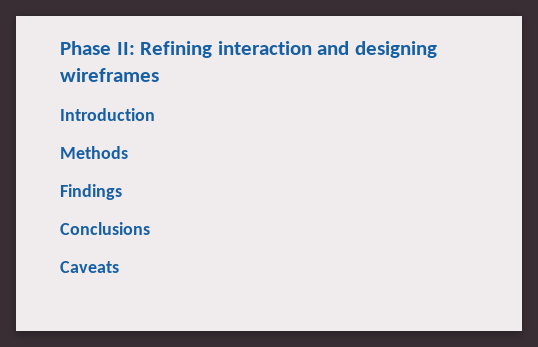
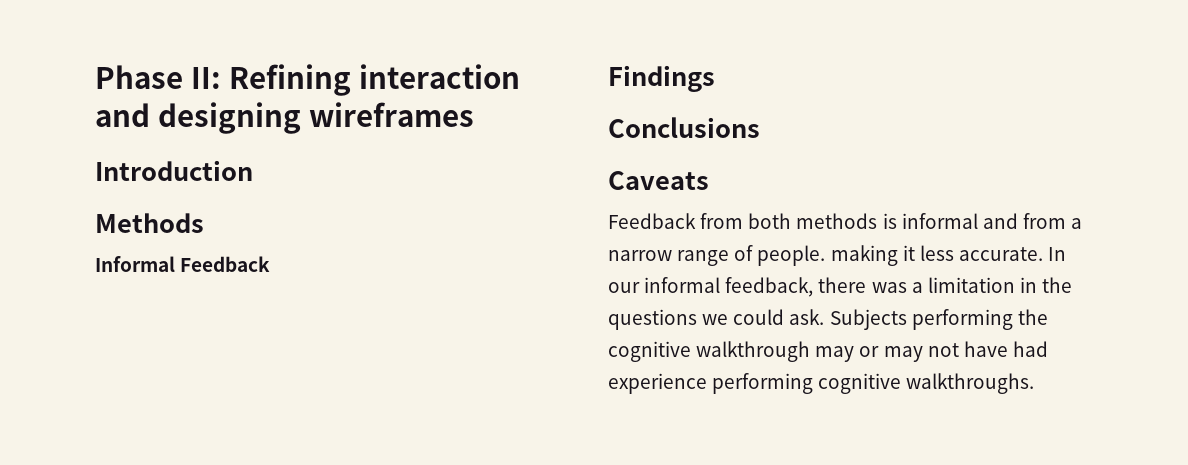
(128, 152) none -> [95,256,271,272] // Informal Feedback
(119, 267) none -> [608,213,1083,229] [608,245,1067,266] [608,277,1073,297] [608,309,1048,330] [608,341,1048,362] [608,373,1035,394] // Feedback from both methods is informal and from a narrow range of people. making it less accurate. In our informal feedback, there was a limitation in the questions we could ask. Subjects performing the cognitive walkthrough may or may not have had experience performing cognitive walkthroughs.

